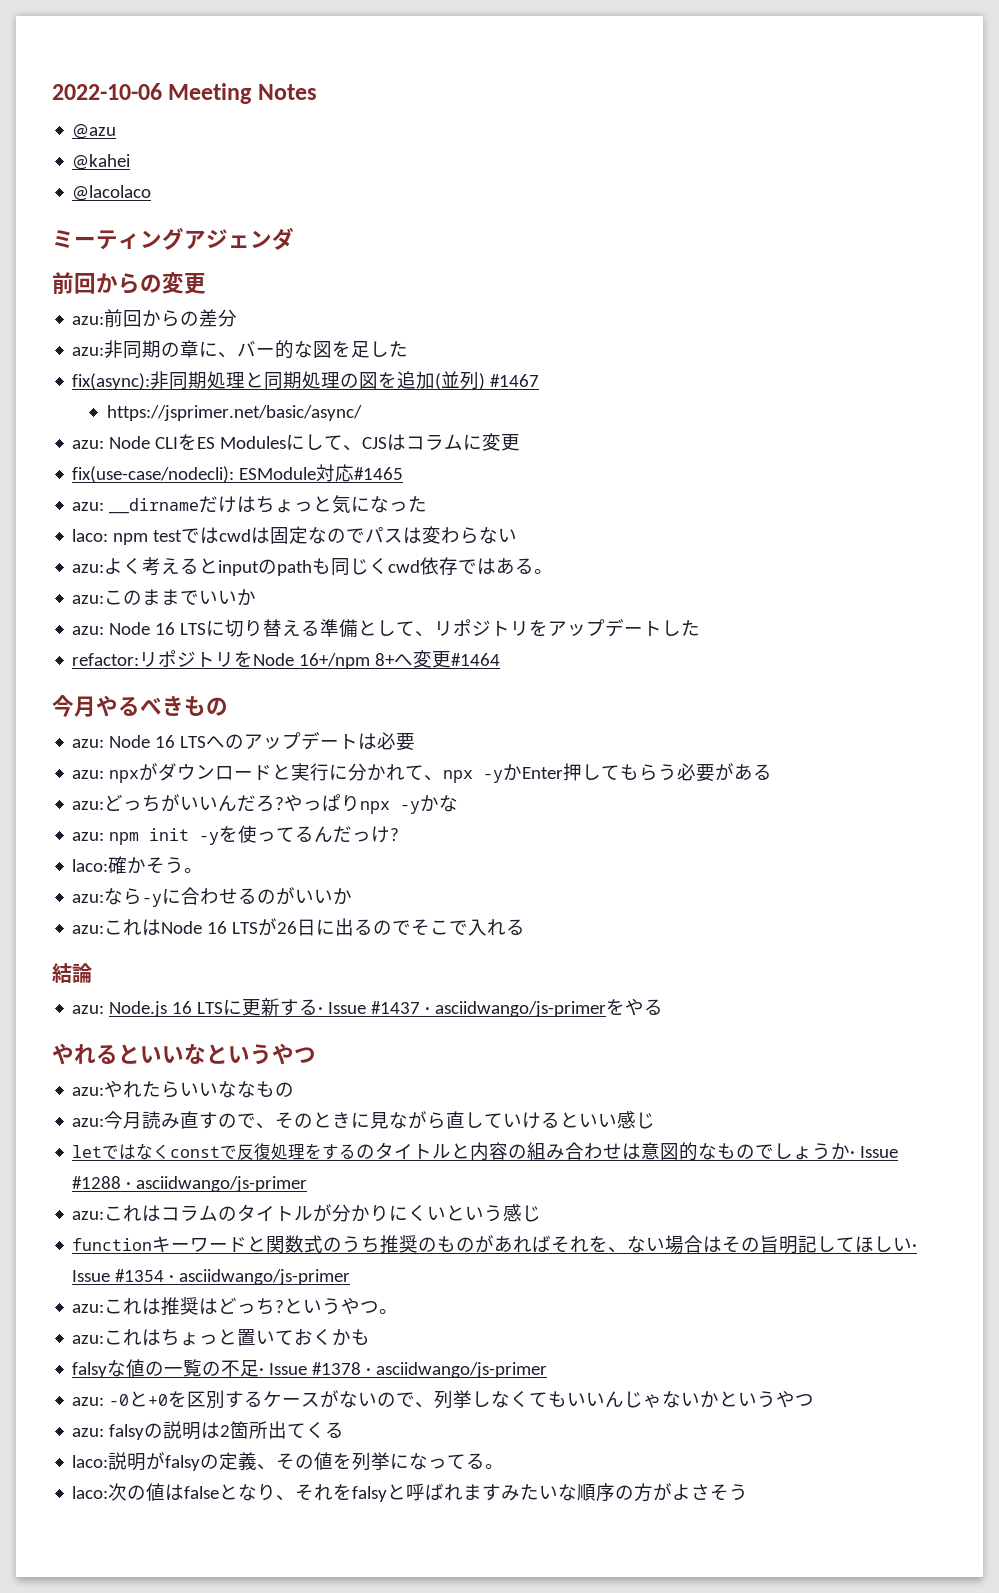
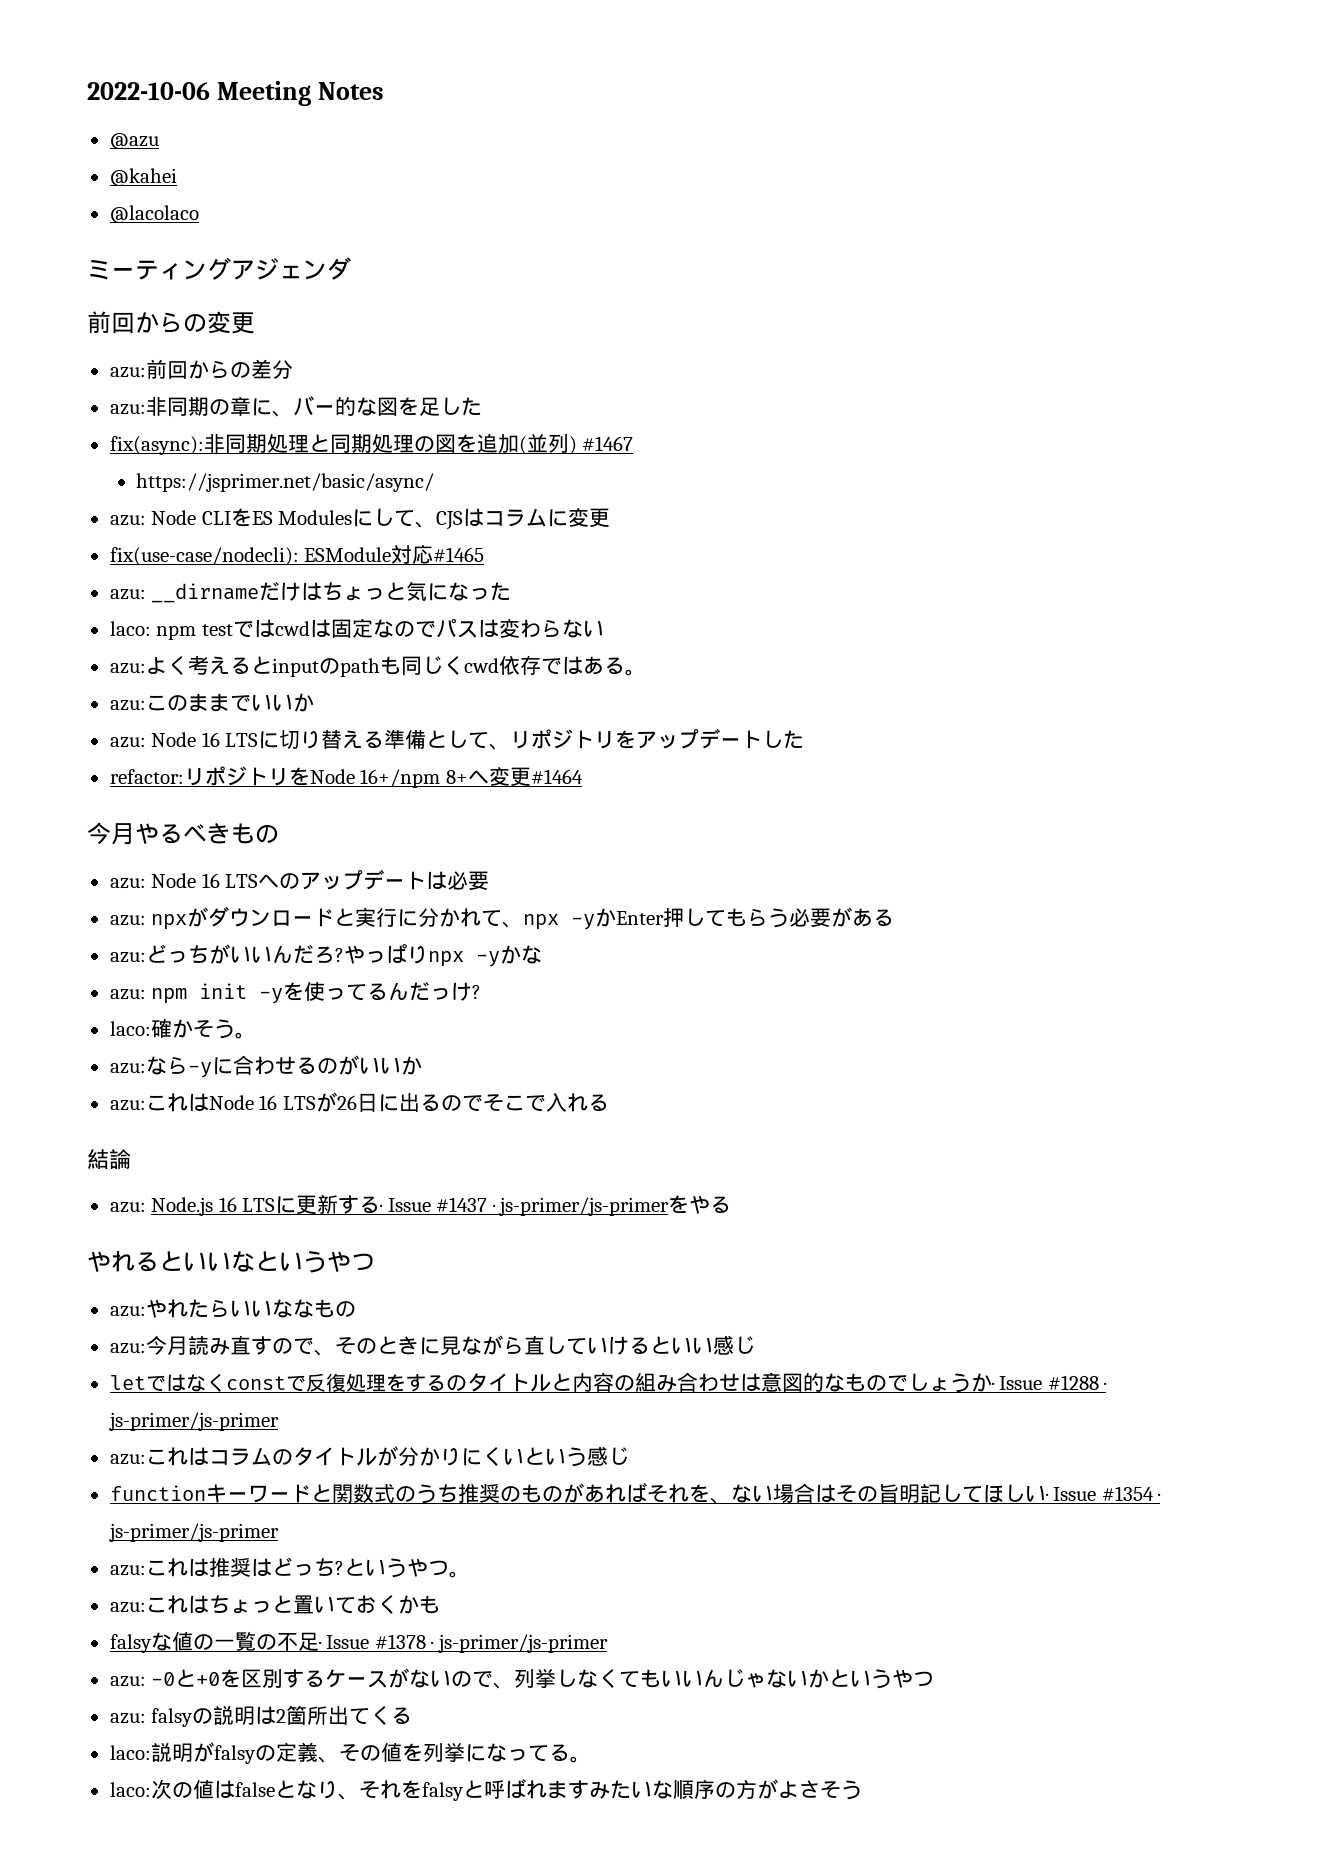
[435,1001,607,1017] asciidwango/js-primer -> [499,1197,670,1216] js-primer/js-primer
[136,1176,308,1192] asciidwango/js-primer -> [108,1412,279,1431] js-primer/js-primer
[179,1269,351,1285] asciidwango/js-primer -> [108,1523,279,1542] js-primer/js-primer
[376,1362,548,1378] asciidwango/js-primer -> [437,1634,608,1653] js-primer/js-primer

